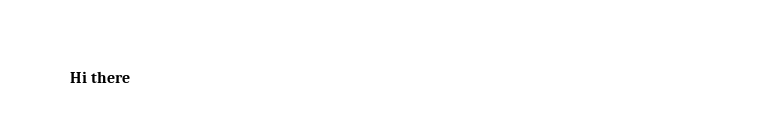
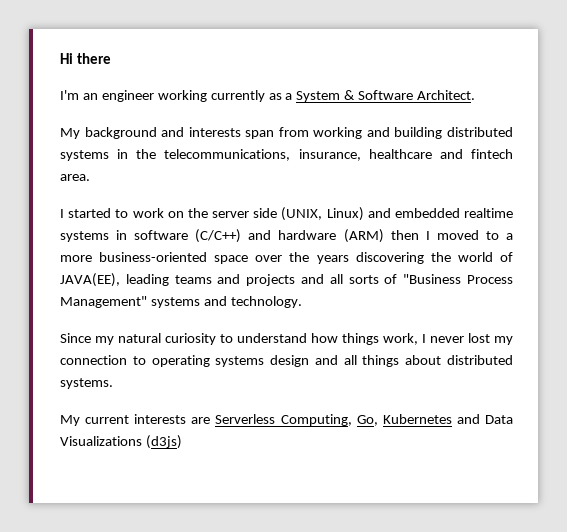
(131, 77) none -> [60,90,476,102] [60,127,513,139] [60,149,513,161] [60,174,90,181] [60,207,513,221] [60,229,513,243] [60,252,513,264] [60,273,513,287] [60,296,302,308] [60,333,513,345] [60,355,513,367] [60,378,113,389] [60,414,513,426] [60,435,182,449] // I'm an engineer working currently as a System & Software Architect. // My background and interests span from working and building distributed systems in the telecommunications, insurance, healthcare and fintech area. // I started to work on the server side (UNIX, Linux) and embedded realtime systems in software (C/C++) and hardware (ARM) then I moved to a more business-oriented space over the years discovering the world of JAVA(EE), leading teams and projects and all sorts of "Business Process Management" systems and technology. // Since my natural curiosity to understand how things work, I never lost my connection to operating systems design and all things about distributed systems. // My current interests are Serverless Computing, Go, Kubernetes and Data Visualizations (d3js)

